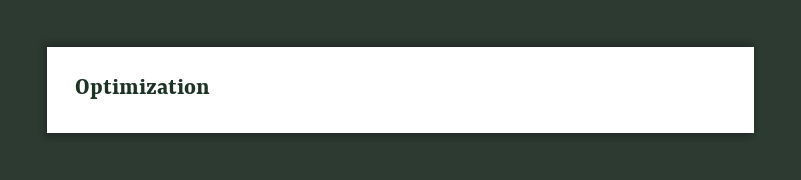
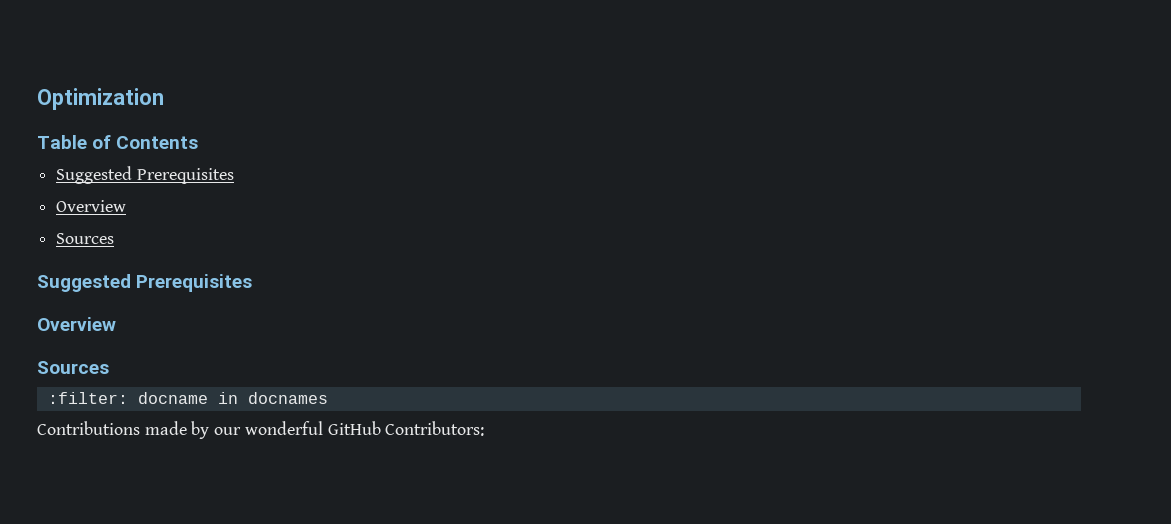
(210, 89) none -> [37,135,199,149] [56,166,234,184] [56,200,127,212] [56,233,115,244] [37,274,253,292] [37,317,116,331] [37,361,109,374] [47,392,328,404] [37,421,485,439] // Table of Contents // Suggested Prerequisites // Overview // Sources // Suggested Prerequisites // Overview // Sources // :filter: docname in docnames // Contributions made by our wonderful GitHub Contributors:

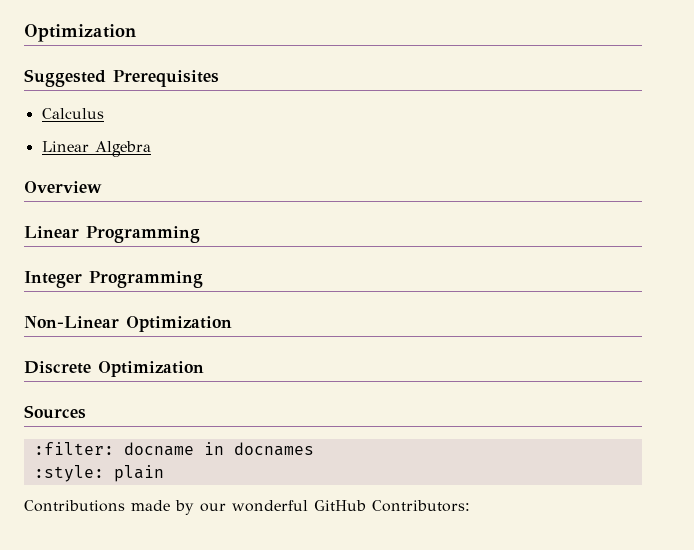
[37,88,164,110] [37,135,199,149] [56,166,234,184] [56,200,127,212] [56,233,115,244] [37,274,253,292] [37,317,116,331] Optimization // Table of Contents // Suggested Prerequisites // Overview // Sources // Suggested Prerequisites // Overview -> [24,24,136,42] [24,69,219,87] [41,108,104,119] [41,141,151,157] [24,181,102,193] [24,226,200,243] [24,271,203,288] [24,316,232,332] [24,361,204,377] Optimization // Suggested Prerequisites // Calculus // Linear Algebra // Overview // Linear Programming // Integer Programming // Non-Linear Optimization // Discrete Optimization
(328, 398) none -> [33,465,164,482] // :style: plain

